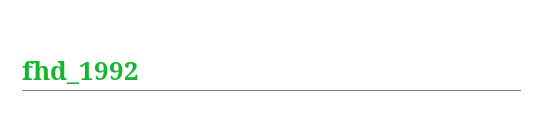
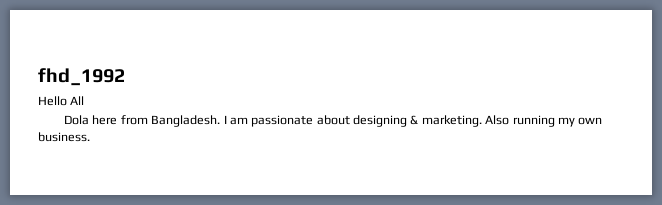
(139, 72) none -> [38,96,85,106] [64,115,603,127] [38,132,90,142] // Hello All // Dola here from Bangladesh. I am passionate about designing & marketing. Also running my own business.

